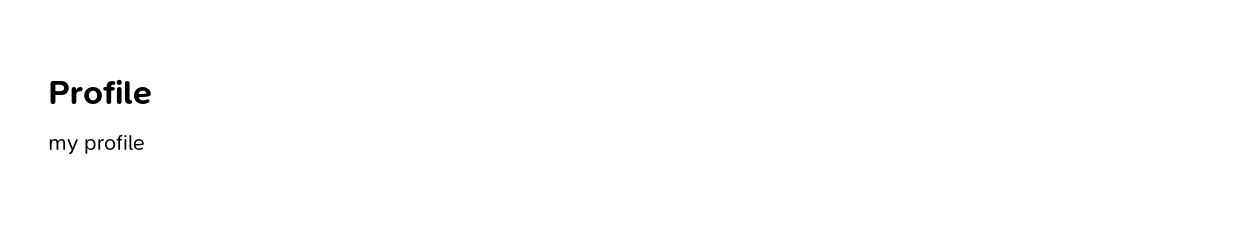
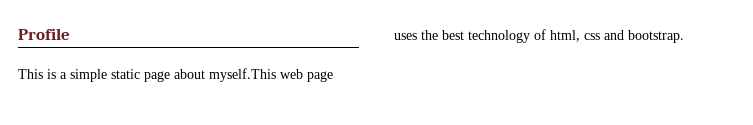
[48,134,145,155] my profile -> [18,68,333,82] [394,29,684,43] This is a simple static page about myself.This web page uses the best technology of html, css and bootstrap.

